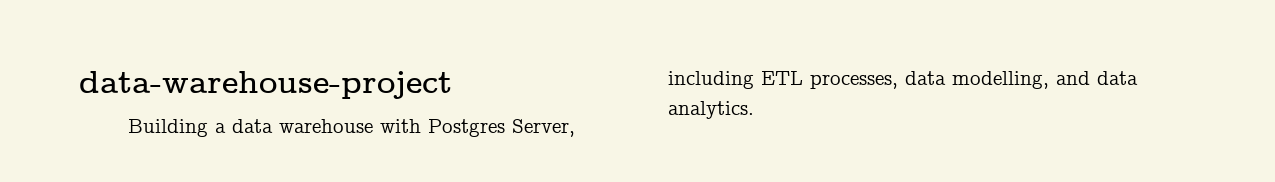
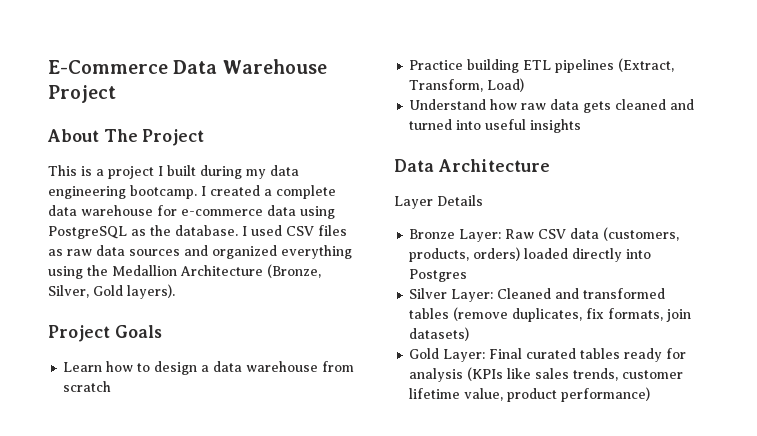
[79,71,452,99] [128,119,576,137] [668,71,1138,89] [668,101,754,119] data-warehouse-project // Building a data warehouse with Postgres Server, including ETL processes, data modelling, and data analytics. -> [48,59,327,74] [48,85,116,103] [47,129,205,146] [48,165,299,179] [48,185,336,199] [48,205,335,219] [48,225,347,239] [48,245,352,259] [48,264,321,279] [48,284,175,299] [48,325,162,342] [63,361,355,375] [63,381,112,392] [409,58,675,73] [409,78,525,92] [409,99,695,113] [409,119,582,133] [394,159,550,172] [394,195,483,209] [409,227,680,242] [409,247,652,262] [409,269,468,282] [409,288,666,302] [409,307,692,322] [409,327,470,341] [409,348,687,362] [409,367,684,382] [409,387,651,402] E-Commerce Data Warehouse Project // About The Project // This is a project I built during my data engineering bootcamp. I created a complete data warehouse for e-commerce data using PostgreSQL as the database. I used CSV files as raw data sources and organized everything using the Medallion Architecture (Bronze, Silver, Gold layers). // Project Goals // Learn how to design a data warehouse from scratch // Practice building ETL pipelines (Extract, Transform, Load) // Understand how raw data gets cleaned and turned into useful insights // Data Architecture // Layer Details // Bronze Layer: Raw CSV data (customers, products, orders) loaded directly into Postgres // Silver Layer: Cleaned and transformed tables (remove duplicates, fix formats, join datasets) // Gold Layer: Final curated tables ready for analysis (KPIs like sales trends, customer lifetime value, product performance)

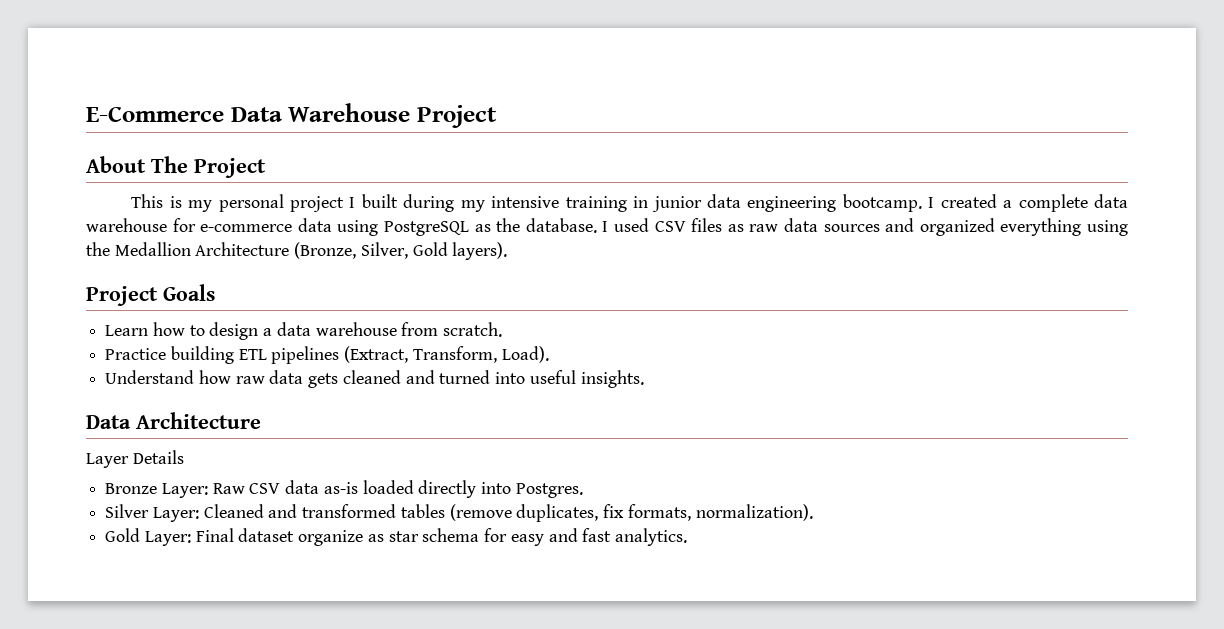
[96,169,104,176] a -> [188,194,284,212] my personal
(266, 174) none -> [491,196,702,212] intensive training in junior
[63,381,112,392] scratch -> [443,322,503,337] scratch.
[487,78,525,92] Load) -> [501,346,549,363] Load).
[530,119,582,133] insights -> [580,370,644,388] insights.
[603,227,680,241] [409,247,521,262] (customers, products, orders) -> [323,482,358,494] as-is
[409,269,468,282] Postgres -> [515,483,583,498] Postgres.
[666,309,692,322] [409,327,470,341] join datasets) -> [695,504,813,521] normalization).
[526,348,687,362] [409,367,684,382] [409,387,651,402] curated tables ready for analysis (KPIs like sales trends, customer lifetime value, product performance) -> [238,528,687,546] dataset organize as star schema for easy and fast analytics.

